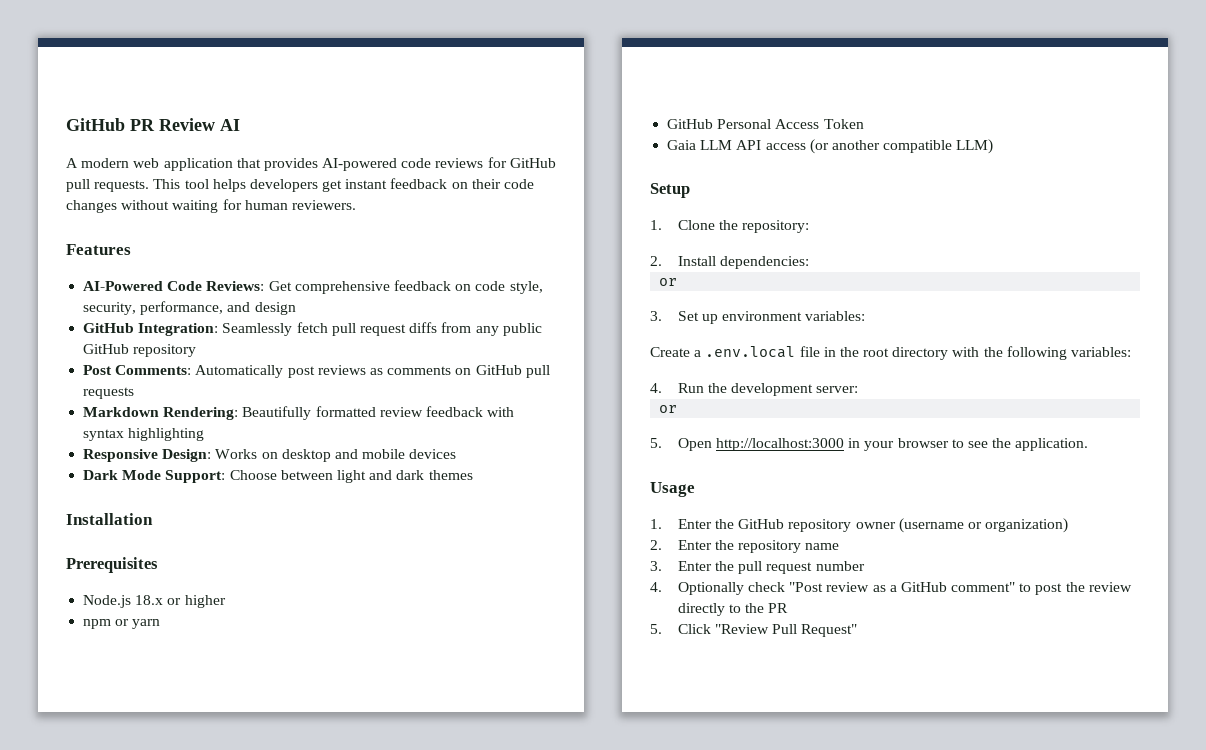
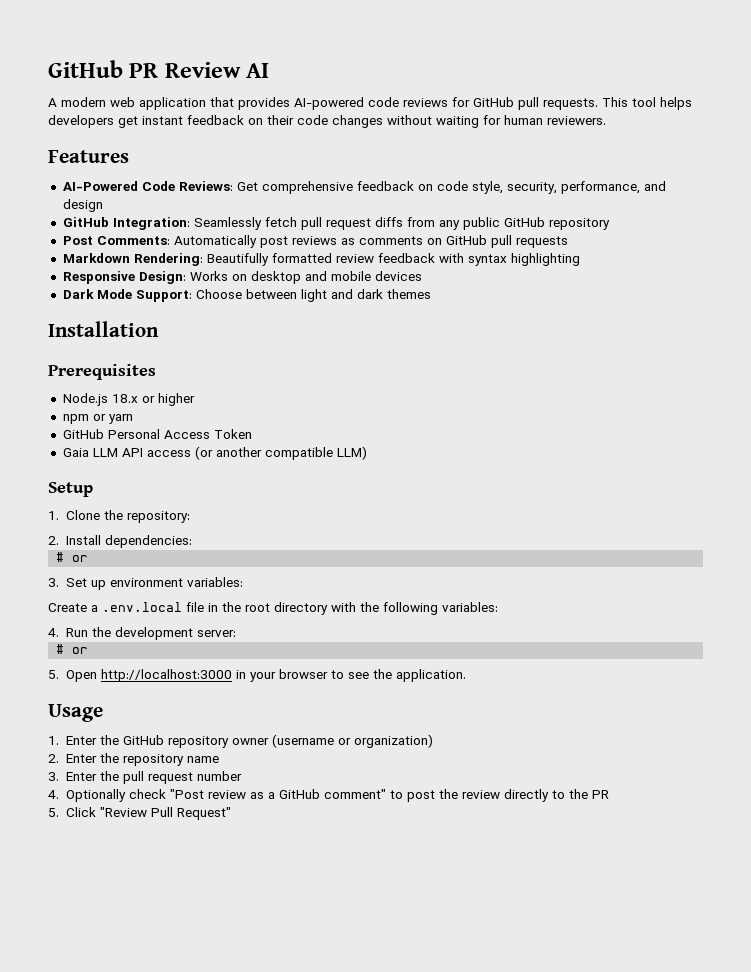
(809, 262) none -> [56,552,65,562] #
(859, 389) none -> [56,644,65,654] #

